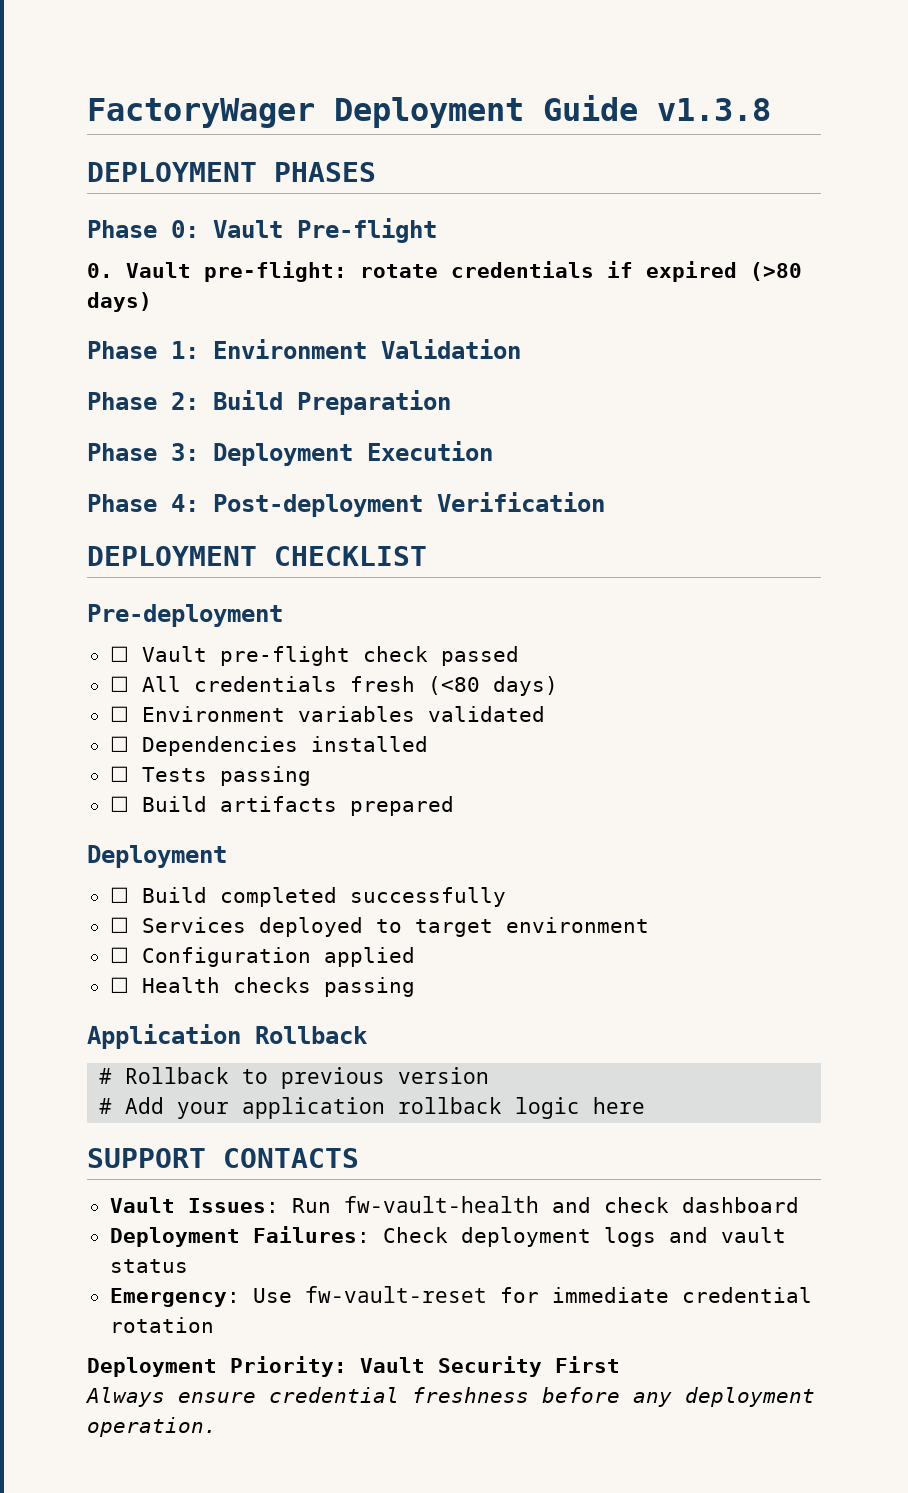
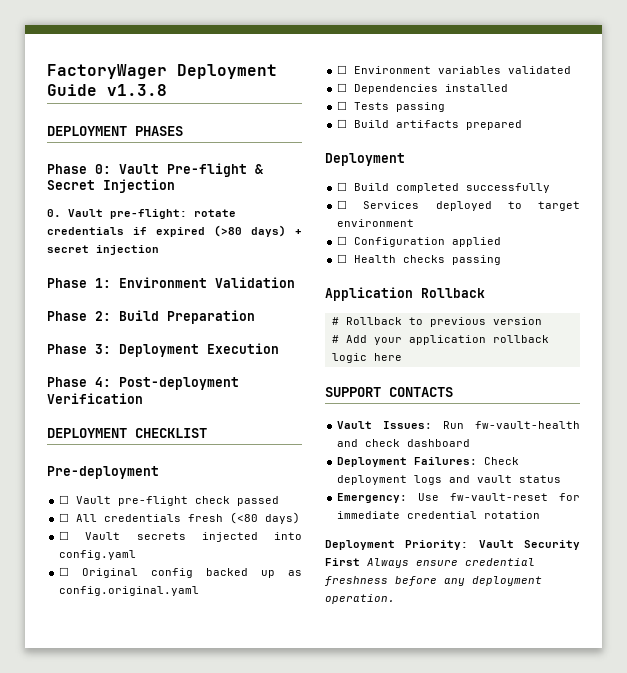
(437, 230) none -> [255,164,264,174] [47,179,175,193] & Secret Injection
(152, 302) none -> [295,229,302,235] [47,245,159,255] + secret injection
(558, 686) none -> [59,531,302,542] [59,550,137,560] [59,567,302,578] [59,586,200,596] // ☐ Vault secrets injected into config.yaml // ☐ Original config backed up as config.original.yaml
(620, 1364) // -> (360, 562) none

